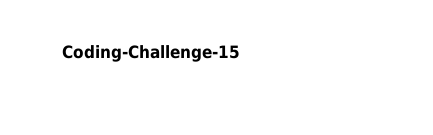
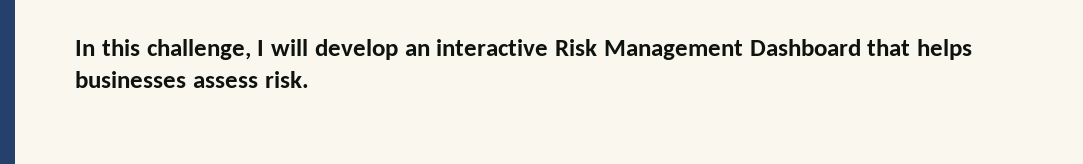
[62,45,240,62] Coding-Challenge-15 -> [75,39,972,60] [75,71,309,88] In this challenge, I will develop an interactive Risk Management Dashboard that helps businesses assess risk.

